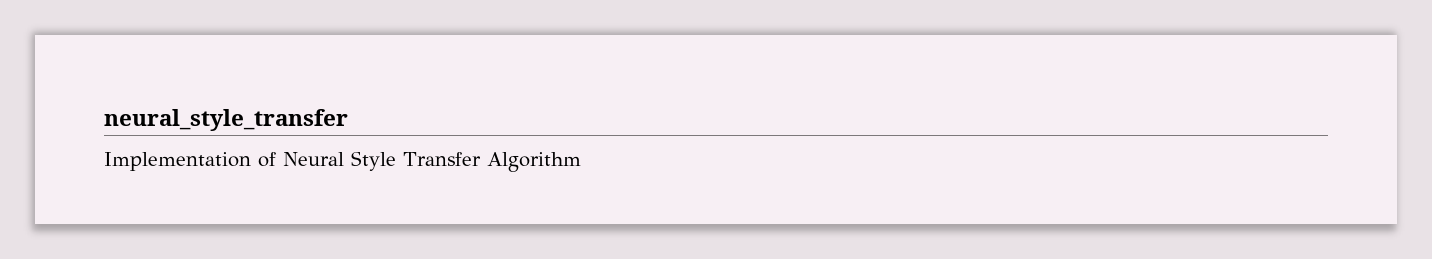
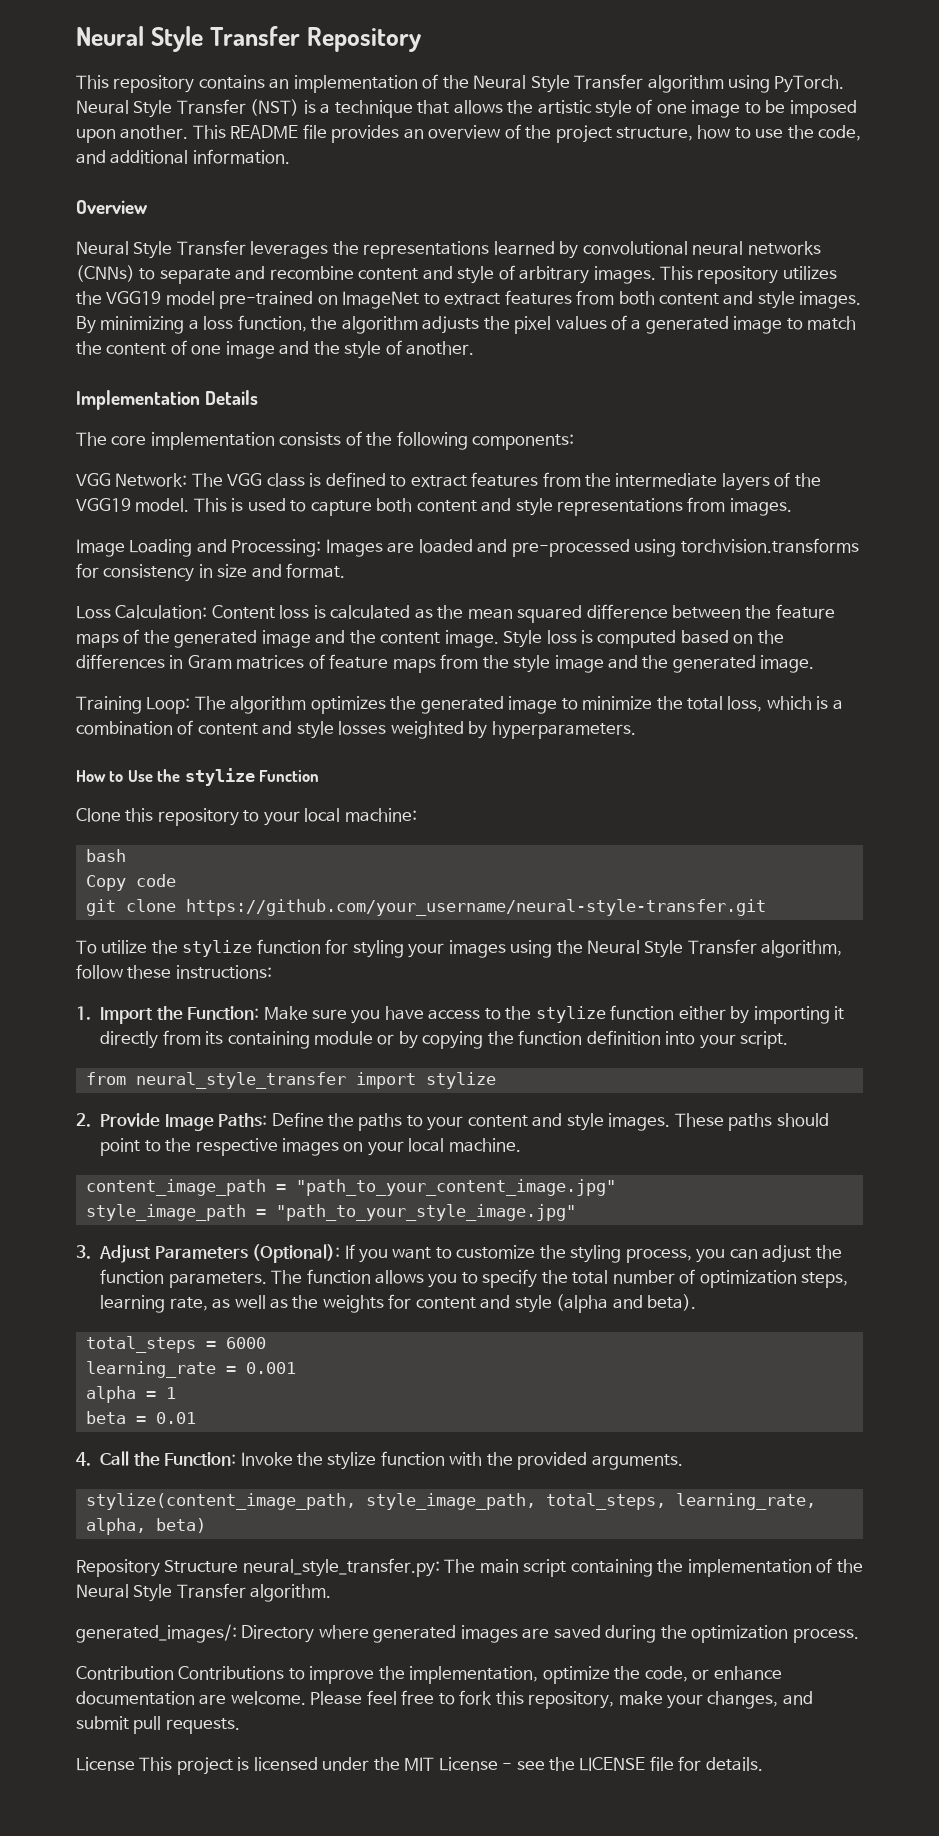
[104,109,348,131] [104,151,581,172] neural_style_transfer // Implementation of Neural Style Transfer Algorithm -> [76,26,421,52] [76,74,845,93] [76,99,857,118] [76,124,862,143] [76,149,290,164] [76,200,148,214] [76,240,821,259] [76,265,837,284] [76,290,862,309] [76,315,857,334] [76,340,475,359] [76,390,259,410] [76,431,575,450] [76,472,821,491] [76,497,792,516] [76,538,859,557] [76,563,346,582] [76,604,835,623] [76,629,784,648] [76,654,815,673] [76,696,843,714] [76,720,636,739] [76,768,320,786] [76,808,417,826] [85,849,126,862] [85,874,176,891] [85,899,766,916] [76,939,843,958] [76,964,272,979] [76,1005,845,1024] [100,1030,789,1049] [85,1072,496,1089] [76,1112,829,1131] [100,1138,521,1156] [85,1179,616,1196] [85,1204,576,1221] [76,1244,842,1263] [100,1269,849,1288] [100,1294,697,1313] [85,1336,266,1353] [85,1361,296,1378] [85,1386,176,1403] [85,1411,196,1424] [76,1451,683,1470] [85,1493,816,1510] [85,1518,206,1535] [76,1558,863,1577] [76,1583,332,1602] [76,1624,859,1643] [76,1666,782,1684] [76,1690,813,1709] [76,1716,240,1734] [76,1756,763,1775] Neural Style Transfer Repository // This repository contains an implementation of the Neural Style Transfer algorithm using PyTorch. Neural Style Transfer (NST) is a technique that allows the artistic style of one image to be imposed upon another. This README file provides an overview of the project structure, how to use the code, and additional information. // Overview // Neural Style Transfer leverages the representations learned by convolutional neural networks (CNNs) to separate and recombine content and style of arbitrary images. This repository utilizes the VGG19 model pre-trained on ImageNet to extract features from both content and style images. By minimizing a loss function, the algorithm adjusts the pixel values of a generated image to match the content of one image and the style of another. // Implementation Details // The core implementation consists of the following components: // VGG Network: The VGG class is defined to extract features from the intermediate layers of the VGG19 model. This is used to capture both content and style representations from images. // Image Loading and Processing: Images are loaded and pre-processed using torchvision.transforms for consistency in size and format. // Loss Calculation: Content loss is calculated as the mean squared difference between the feature maps of the generated image and the content image. Style loss is computed based on the differences in Gram matrices of feature maps from the style image and the generated image. // Training Loop: The algorithm optimizes the generated image to minimize the total loss, which is a combination of content and style losses weighted by hyperparameters. // How to Use the stylize Function // Clone this repository to your local machine: // bash // Copy code // git clone https://github.com/your_username/neural-style-transfer.git // To utilize the stylize function for styling your images using the Neural Style Transfer algorithm, follow these instructions: // 1. Import the Function: Make sure you have access to the stylize function either by importing it directly from its containing module or by copying the function definition into your script. // from neural_style_transfer import stylize // 2. Provide Image Paths: Define the paths to your content and style images. These paths should point to the respective images on your local machine. // content_image_path = "path_to_your_content_image.jpg" // style_image_path = "path_to_your_style_image.jpg" // 3. Adjust Parameters (Optional): If you want to customize the styling process, you can adjust the function parameters. The function allows you to specify the total number of optimization steps, learning rate, as well as the weights for content and style (alpha and beta). // total_steps = 6000 // learning_rate = 0.001 // alpha = 1 // beta = 0.01 // 4. Call the Function: Invoke the stylize function with the provided arguments. // stylize(content_image_path, style_image_path, total_steps, learning_rate, alpha, beta) // Repository Structure neural_style_transfer.py: The main script containing the implementation of the Neural Style Transfer algorithm. // generated_images/: Directory where generated images are saved during the optimization process. // Contribution Contributions to improve the implementation, optimize the code, or enhance documentation are welcome. Please feel free to fork this repository, make your changes, and submit pull requests. // License This project is licensed under the MIT License - see the LICENSE file for details.

